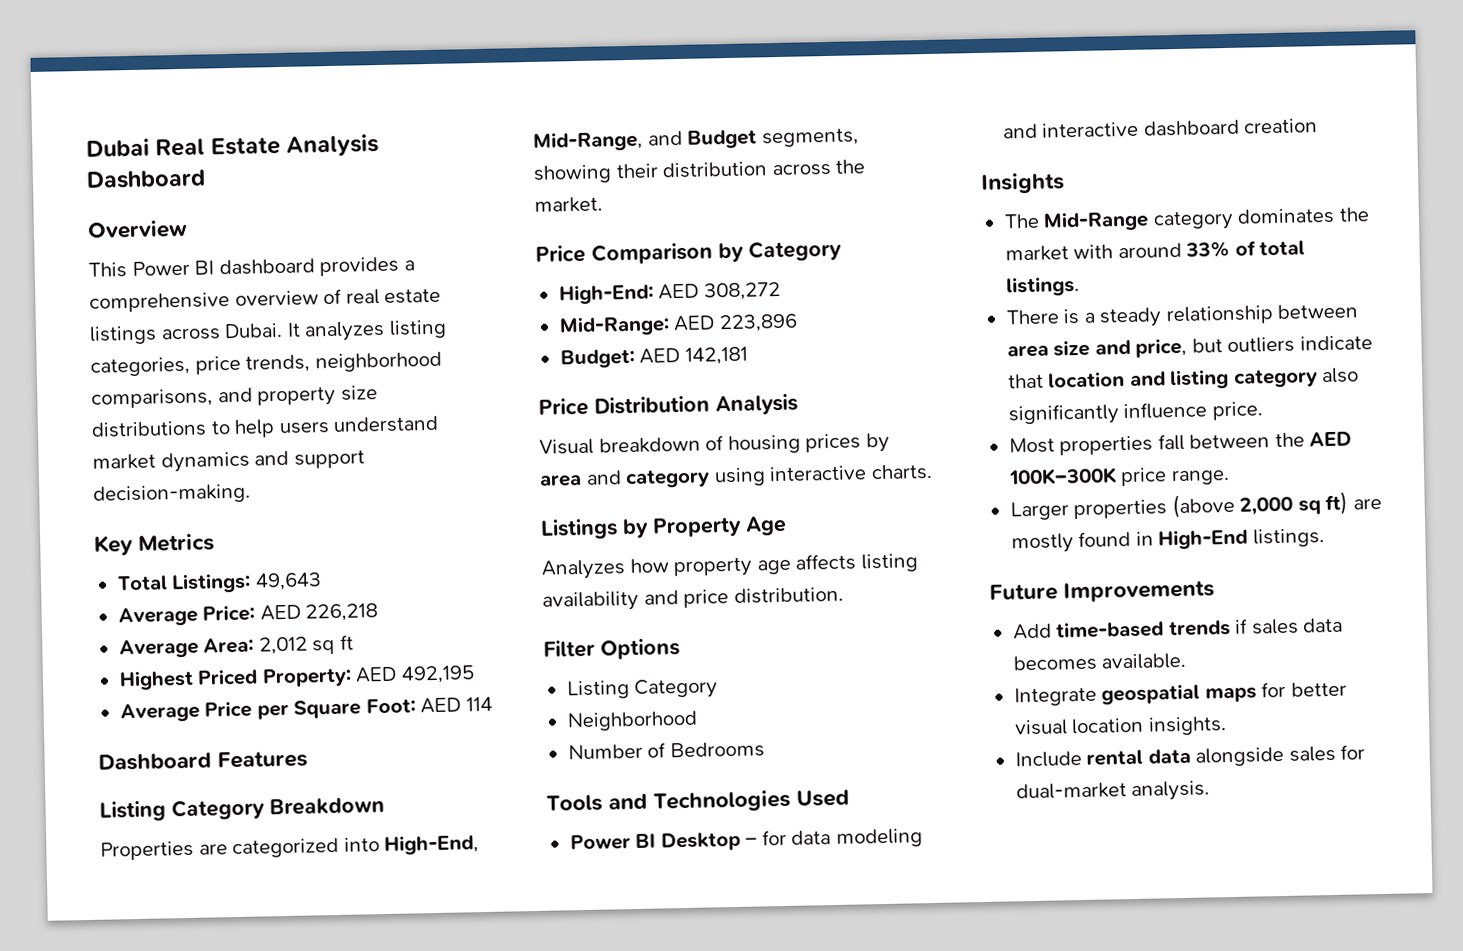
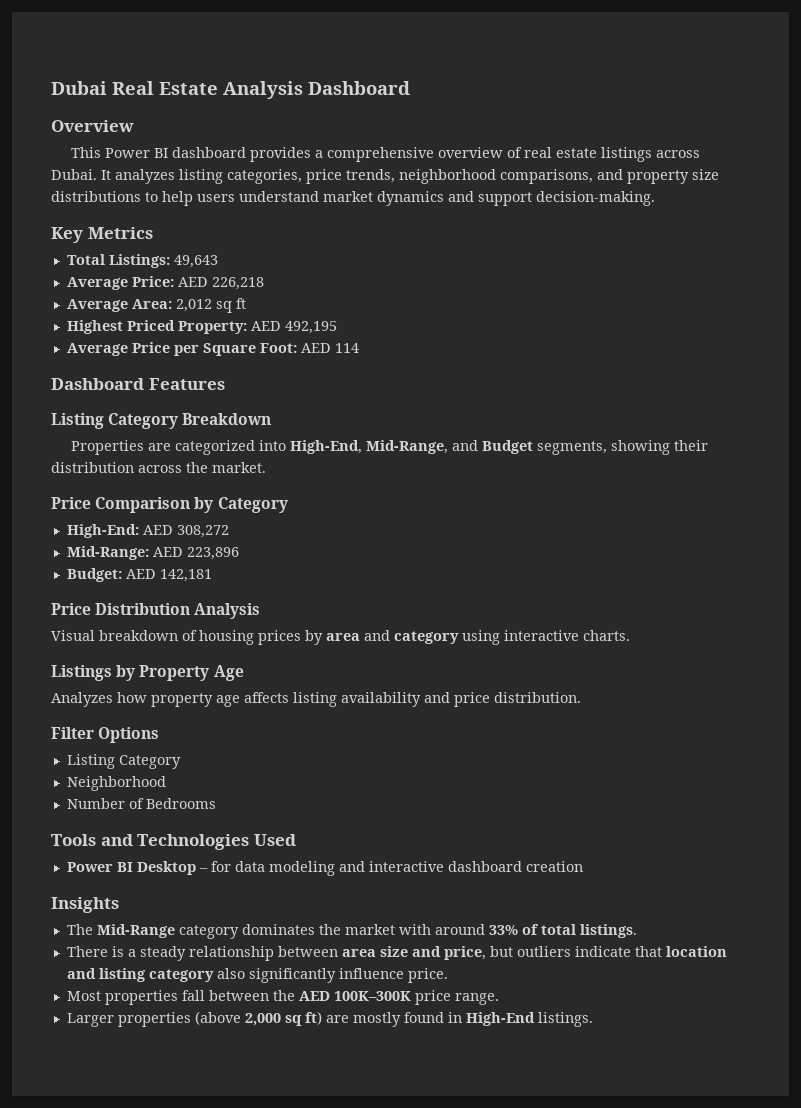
[989,580,1216,603] [1012,617,1344,640] [1012,652,1187,672] [1013,681,1347,707] [1013,716,1227,736] [1014,744,1366,768] [1015,780,1211,802] // Future Improvements // Add time-based trends if sales data becomes available. // Integrate geospatial maps for better visual location insights. // Include rental data alongside sales for dual-market analysis. -> (593, 1019) none

